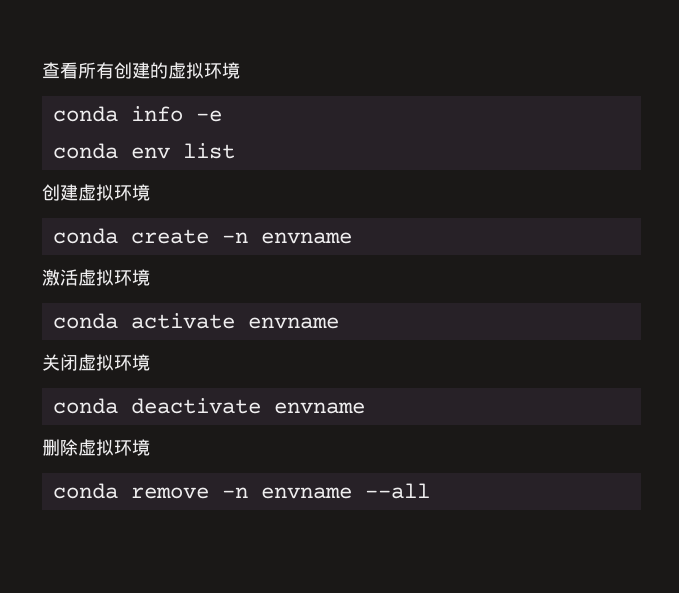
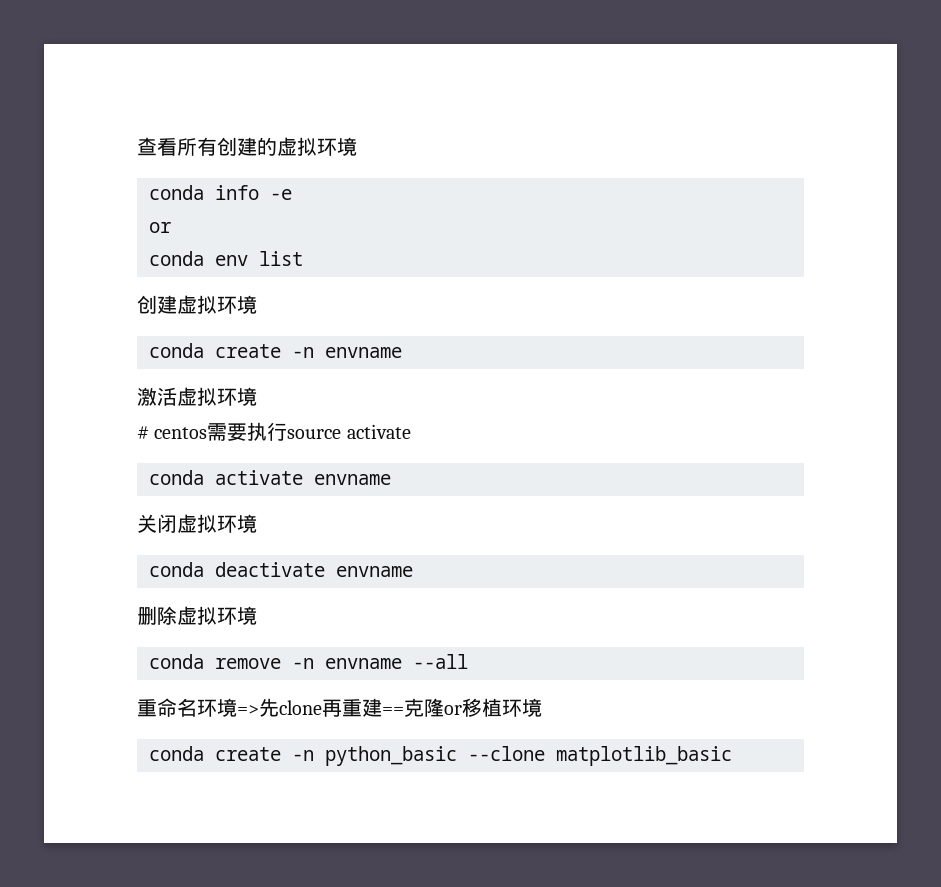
(222, 116) none -> [149,222,171,233] // or
(150, 277) none -> [137,422,411,441] // # centos需要执行source activate
(430, 491) none -> [137,698,542,717] [149,746,732,766] // 重命名环境=>先clone再重建==克隆or移植环境 // conda create -n python_basic --clone matplotlib_basic

